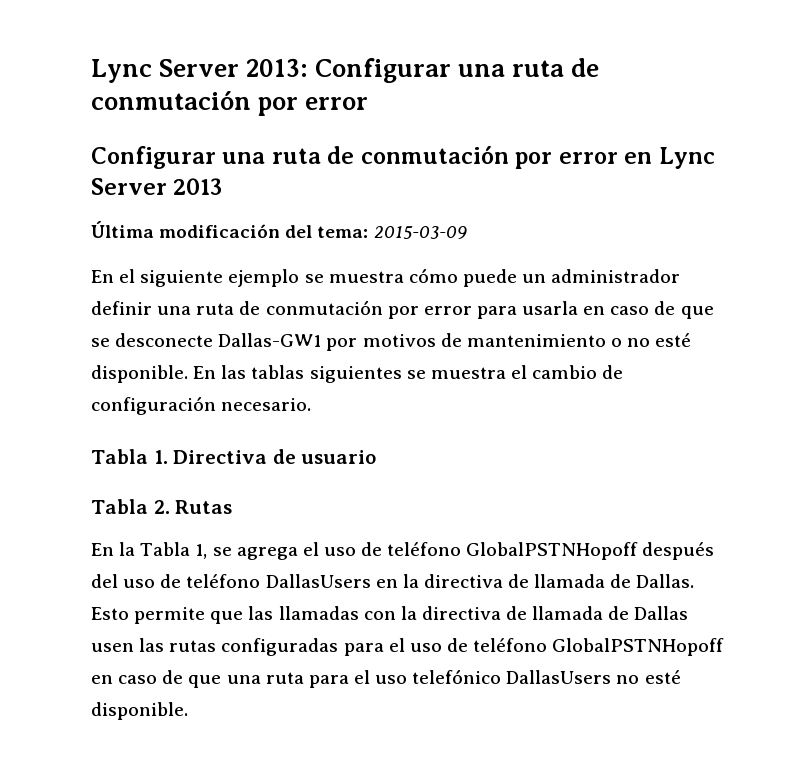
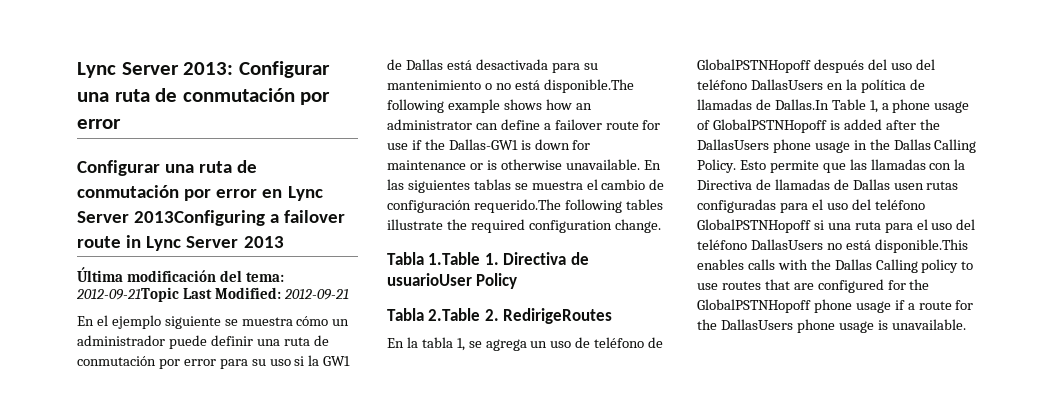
(167, 186) none -> [134,210,346,226] [77,235,239,251] 2013Configuring a failover route in Lync Server
[373,226,467,239] 2015-03-09 -> [76,287,349,302] 2012-09-21Topic Last Modified: 2012-09-21
[140,269,300,287] siguiente ejemplo -> [111,315,221,329] ejemplo siguiente
[462,269,517,287] puede -> (329, 321) none
(681, 276) none -> [168,335,207,349] puede
[522,301,714,319] [91,333,692,351] [91,365,402,383] usarla en caso de que se desconecte Dallas-GW1 por motivos de mantenimiento o no esté disponible. En las tablas siguientes -> [251,355,351,366] [387,59,598,73] [387,79,634,93] [387,99,592,113] [387,119,661,130] [387,139,591,150] [387,159,661,170] [387,179,511,193] su uso si la GW1 de Dallas está desactivada para su mantenimiento o no está disponible.The following example shows how an administrator can define a failover route for use if the Dallas-GW1 is down for maintenance or is otherwise unavailable. En las siguientes tablas
[221,398,312,411] [91,449,148,464] necesario. // Tabla -> [473,199,663,213] [387,219,661,233] [387,252,481,265] requerido.The following tables illustrate the required configuration change. // Tabla 1.Table
[301,450,377,464] [91,499,233,514] usuario // Tabla 2. Rutas -> [387,273,518,289] [387,308,613,324] usuarioUser Policy // Tabla 2.Table 2. RedirigeRoutes
[140,542,191,556] Tabla -> [421,337,453,348] tabla
[302,542,462,556] el uso de teléfono -> [530,337,664,348] un uso de teléfono de
[160,574,182,588] de -> [915,59,935,70] del
[423,574,695,588] directiva de llamada de Dallas. -> [860,79,925,93] [697,99,970,113] [697,119,940,133] [697,139,977,153] [697,159,736,173] política de llamadas de Dallas.In Table 1, a phone usage of GlobalPSTNHopoff is added after the DallasUsers phone usage in the Dallas Calling Policy.
[421,606,604,620] directiva de llamada -> [697,179,830,190] Directiva de llamadas
[139,638,165,652] las -> (924, 186) none
[446,638,725,656] [91,670,222,688] de teléfono GlobalPSTNHopoff en caso de que -> [851,199,925,210] [697,219,824,233] del teléfono GlobalPSTNHopoff si
[412,669,681,684] [91,702,188,720] telefónico DallasUsers no esté disponible. -> [956,219,976,230] [697,239,968,253] [697,259,974,273] [697,279,930,293] [697,299,974,313] [697,319,966,333] del teléfono DallasUsers no está disponible.This enables calls with the Dallas Calling policy to use routes that are configured for the GlobalPSTNHopoff phone usage if a route for the DallasUsers phone usage is unavailable.

